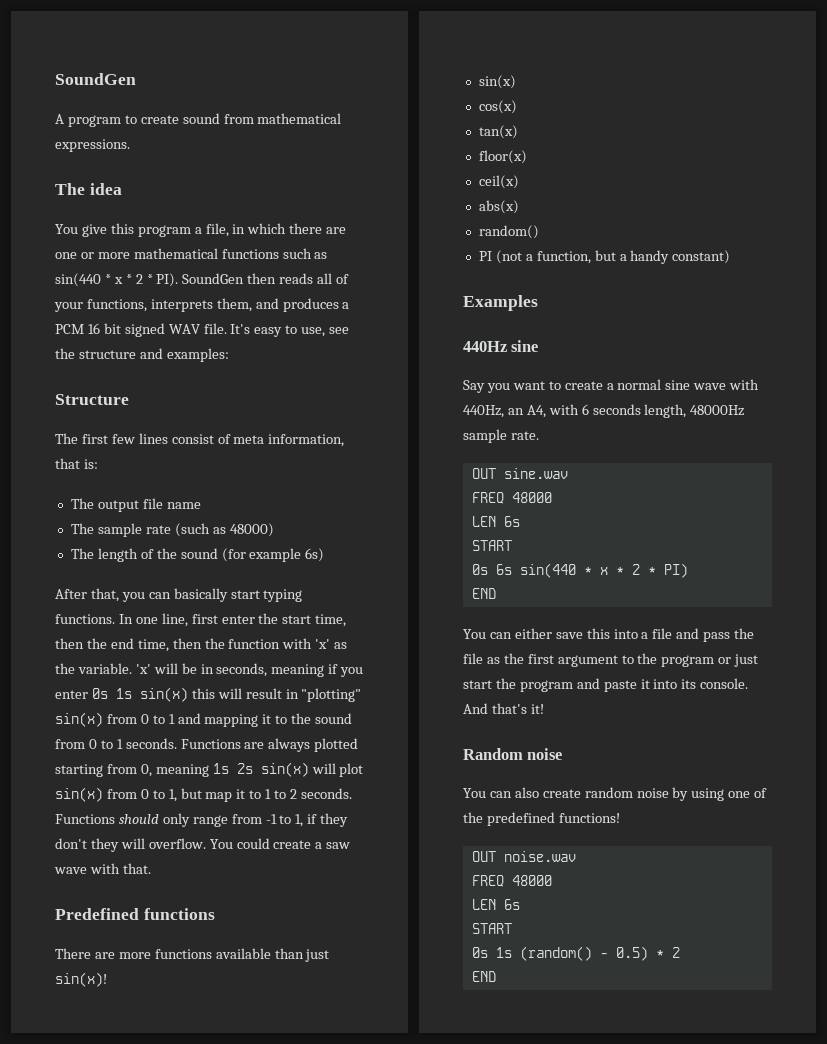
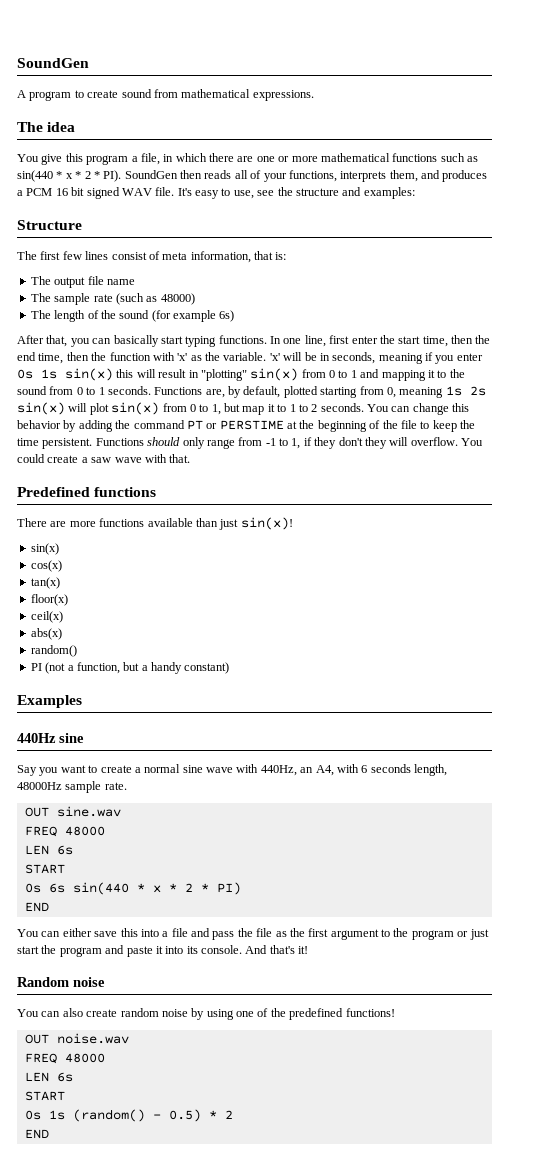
[244,738,311,752] are always -> [205,386,281,398] are, by default,
(352, 793) none -> [367,403,470,415] [17,420,475,432] [17,438,93,449] You can change this behavior by adding the command PT or PERSTIME at the beginning of the file to keep the time persistent.

